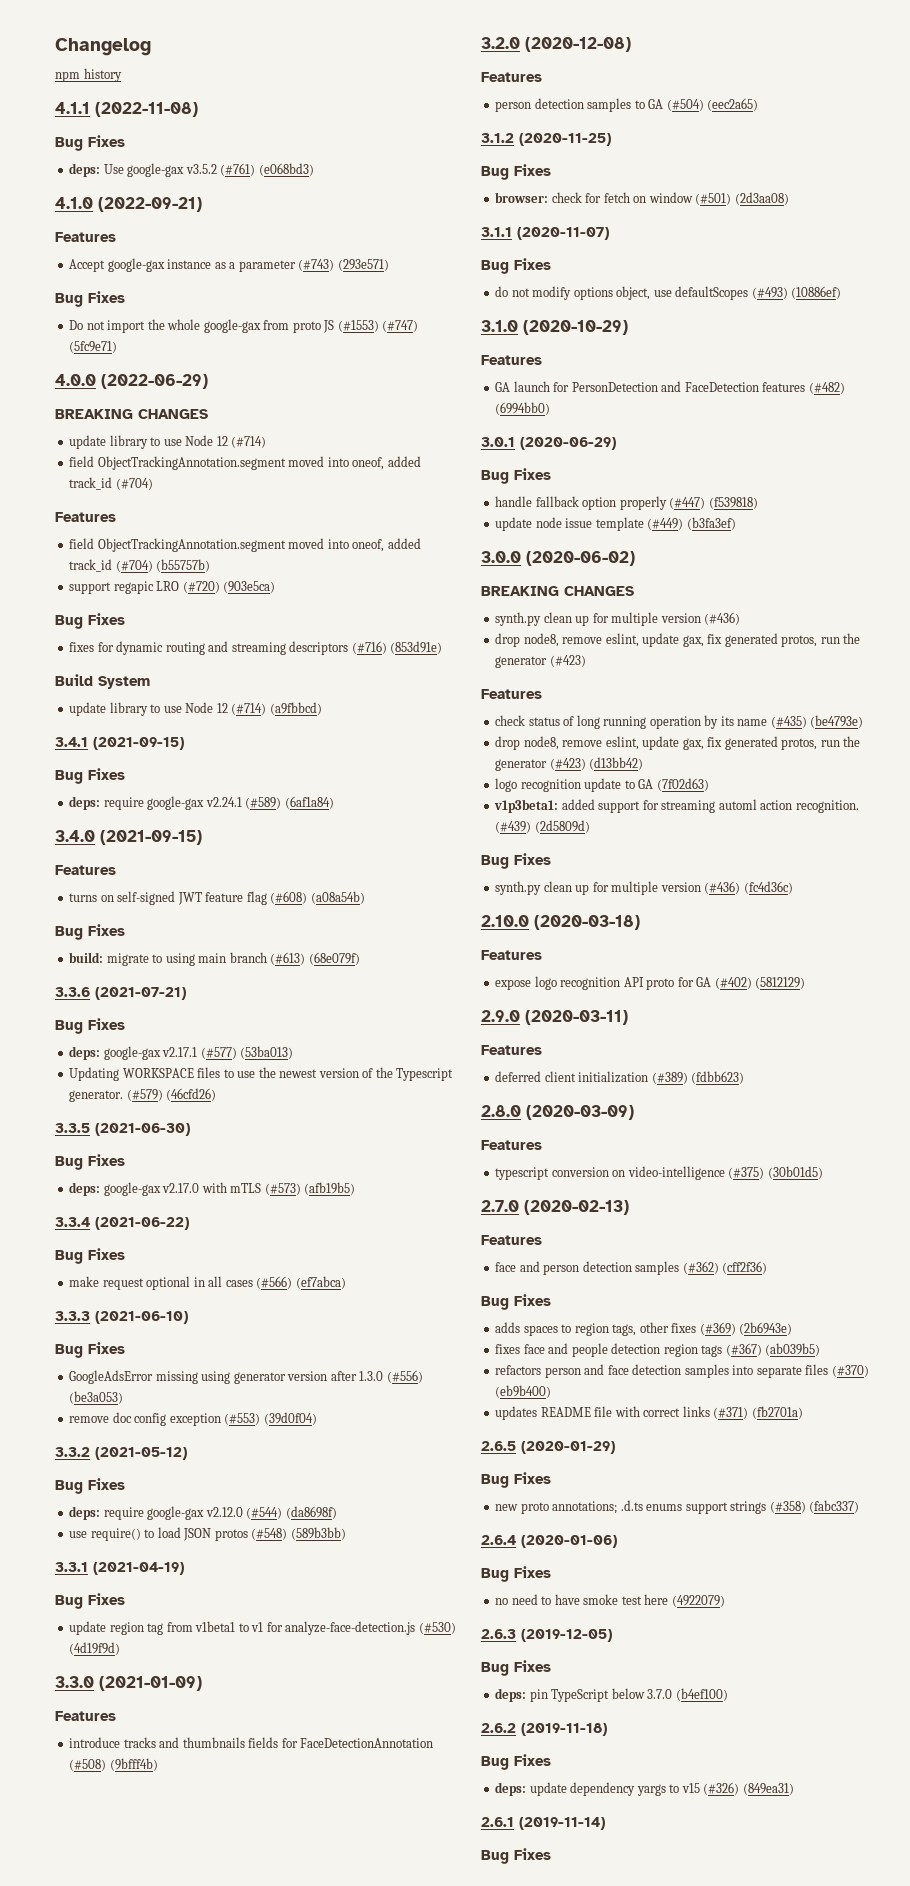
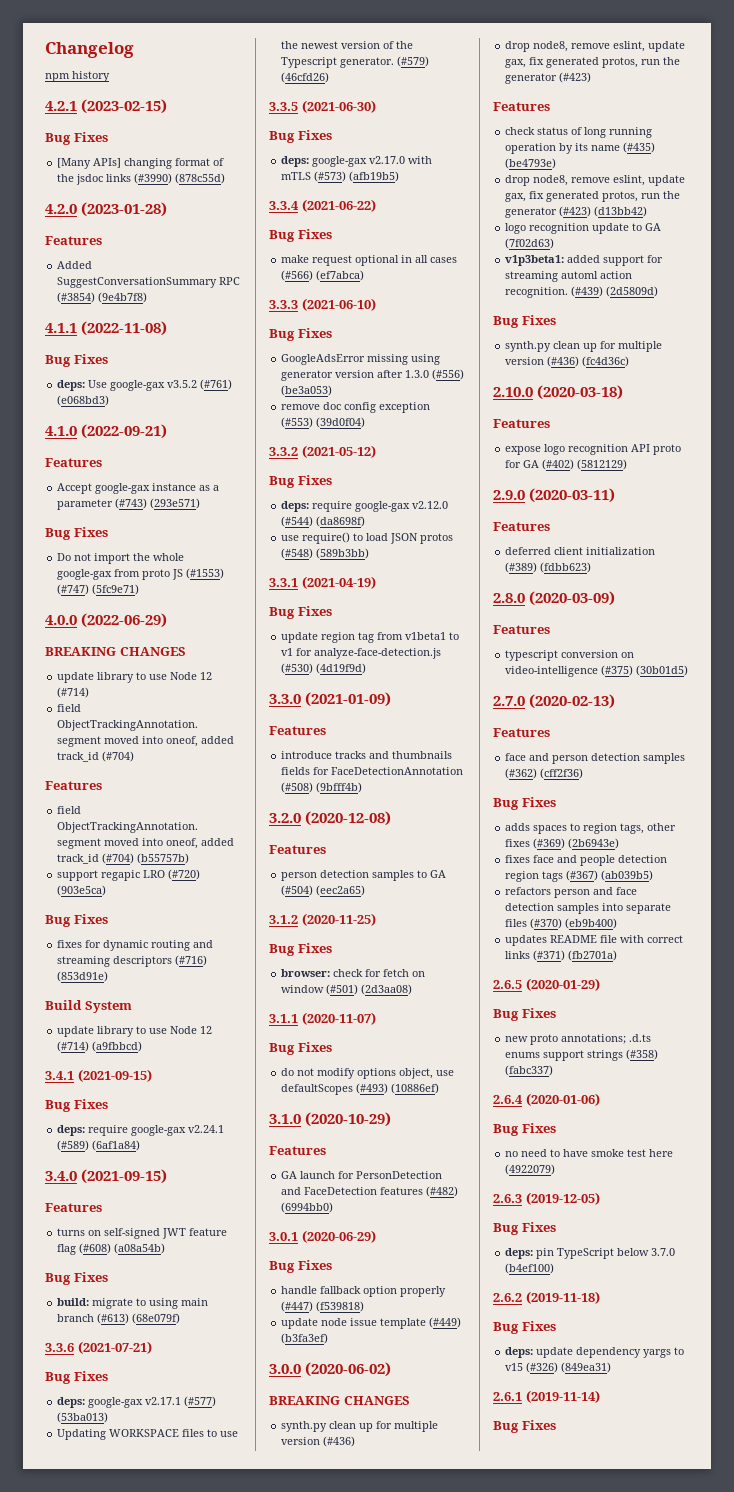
(122, 75) none -> [45,99,168,114] [45,132,108,145] [57,158,225,169] [57,173,226,185] [45,202,168,217] [45,236,102,245] [57,261,93,269] [57,277,241,288] [57,292,148,303] // 4.2.1 (2023-02-15) // Bug Fixes // [Many APIs] changing format of the jsdoc links (#3990) (878c55d) // 4.2.0 (2023-01-28) // Features // Added SuggestConversationSummary RPC (#3854) (9e4b7f8)

